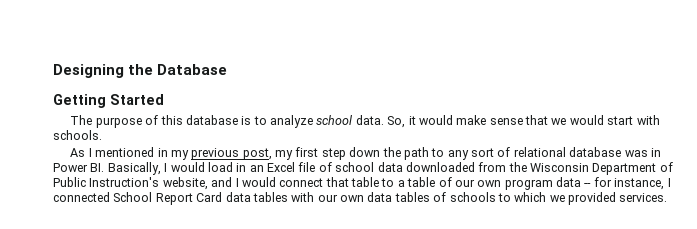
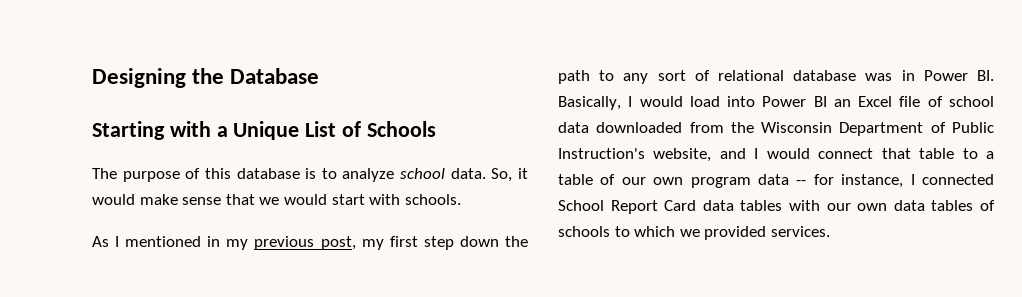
[53,94,164,108] Getting Started -> [92,121,436,140] Starting with a Unique List of Schools
[236,163,247,172] in -> [727,96,827,107] into Power BI

